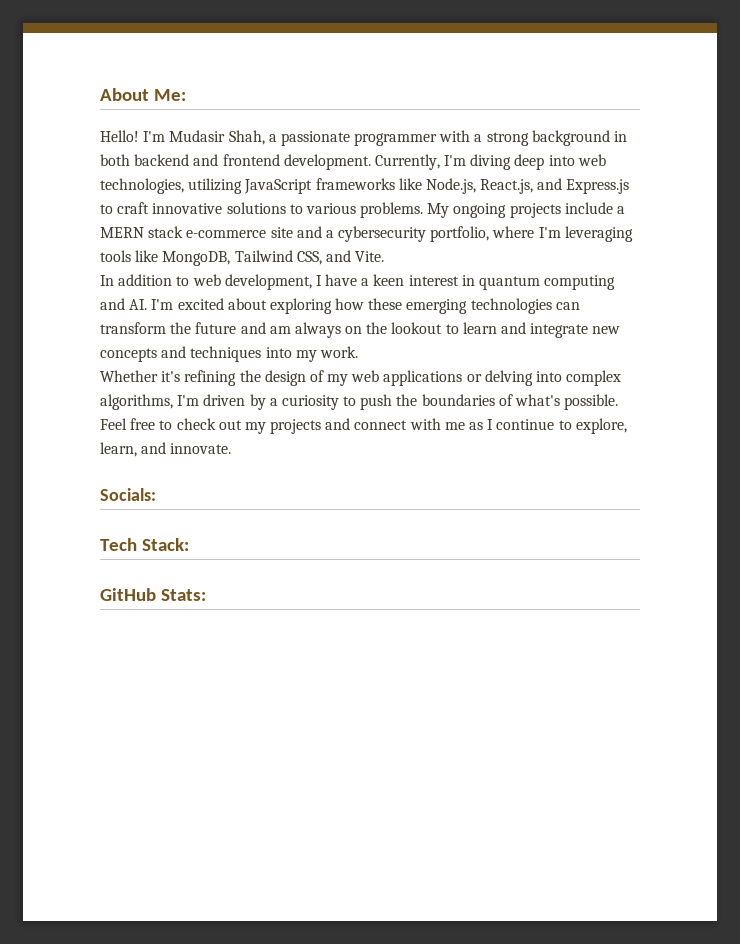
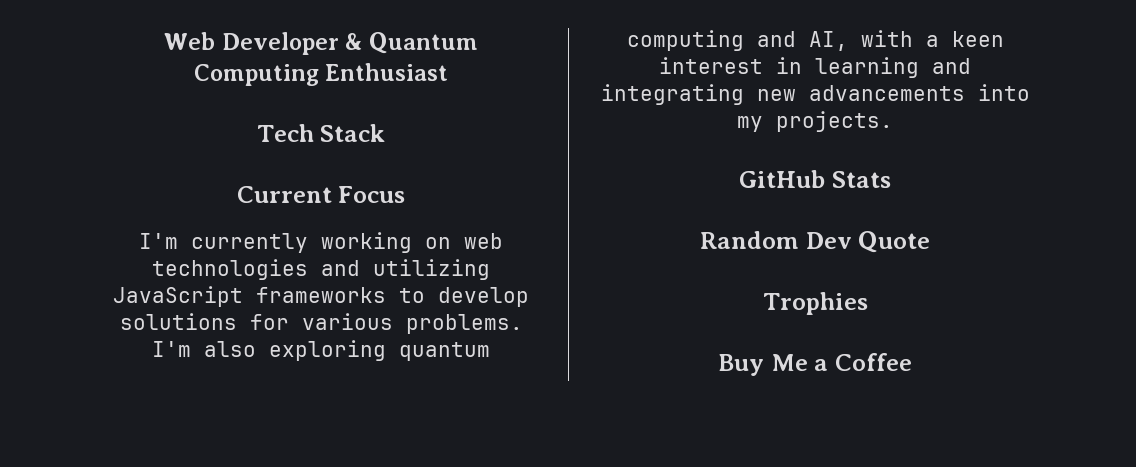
[100,88,187,101] [100,130,628,146] [100,154,606,170] [100,178,630,194] [100,202,626,218] [100,226,633,242] [100,250,385,266] [100,274,616,290] [100,298,580,314] [100,322,621,338] [100,346,358,362] [100,370,622,386] [100,394,619,410] [100,418,627,434] [100,442,232,457] [100,488,156,501] [100,538,190,551] [100,588,207,601] About Me: // Hello! I'm Mudasir Shah, a passionate programmer with a strong background in both backend and frontend development. Currently, I'm diving deep into web technologies, utilizing JavaScript frameworks like Node.js, React.js, and Express.js to craft innovative solutions to various problems. My ongoing projects include a MERN stack e-commerce site and a cybersecurity portfolio, where I'm leveraging tools like MongoDB, Tailwind CSS, and Vite. // In addition to web development, I have a keen interest in quantum computing and AI. I'm excited about exploring how these emerging technologies can transform the future and am always on the lookout to learn and integrate new concepts and techniques into my work. // Whether it's refining the design of my web applications or delving into complex algorithms, I'm driven by a curiosity to push the boundaries of what's possible. Feel free to check out my projects and connect with me as I continue to explore, learn, and innovate. // Socials: // Tech Stack: // GitHub Stats: -> [164,32,478,55] [193,63,449,86] [256,124,386,142] [236,186,406,203] [139,232,503,253] [152,259,490,280] [113,286,529,307] [119,313,523,334] [152,340,490,361] [626,30,1004,51] [659,57,971,78] [600,84,1030,105] [737,111,893,132] [739,170,891,188] [699,231,931,253] [762,292,868,315] [717,353,913,376] Web Developer & Quantum Computing Enthusiast // Tech Stack // Current Focus // I'm currently working on web technologies and utilizing JavaScript frameworks to develop solutions for various problems. I'm also exploring quantum computing and AI, with a keen interest in learning and integrating new advancements into my projects. // GitHub Stats // Random Dev Quote // Trophies // Buy Me a Coffee

